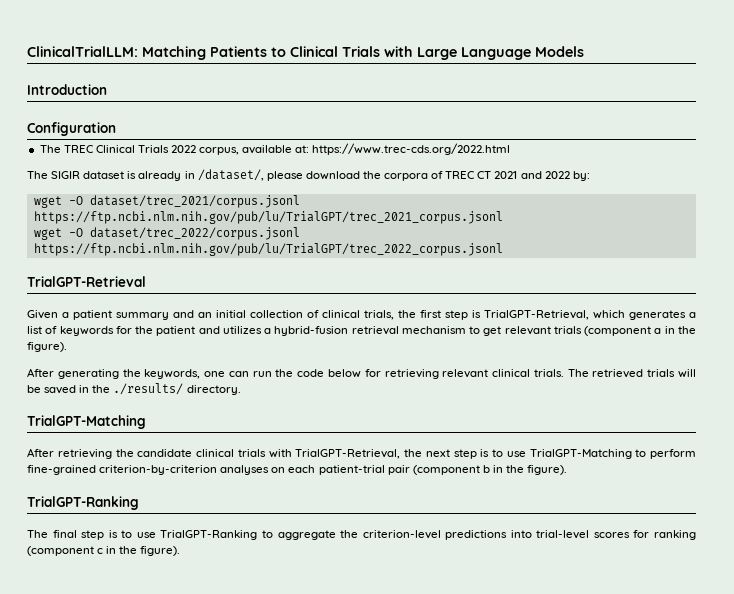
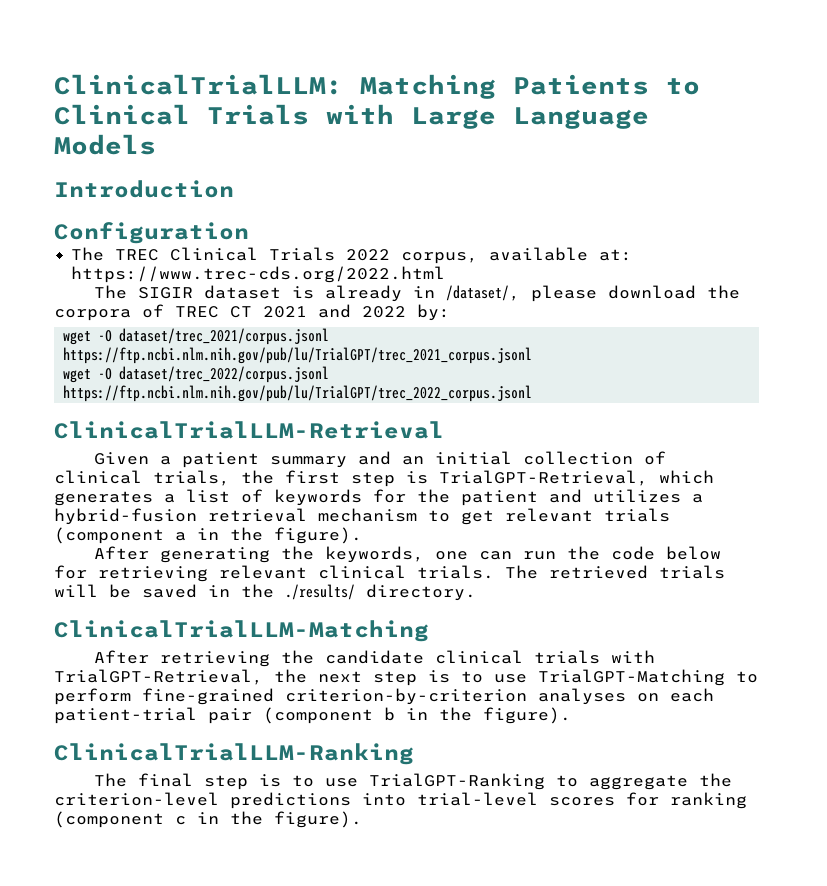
[27,276,146,287] TrialGPT-Retrieval -> [54,421,444,439] ClinicalTrialLLM-Retrieval
[27,415,146,429] TrialGPT-Matching -> [54,620,429,642] ClinicalTrialLLM-Matching
[27,496,139,510] TrialGPT-Ranking -> [54,743,414,765] ClinicalTrialLLM-Ranking

